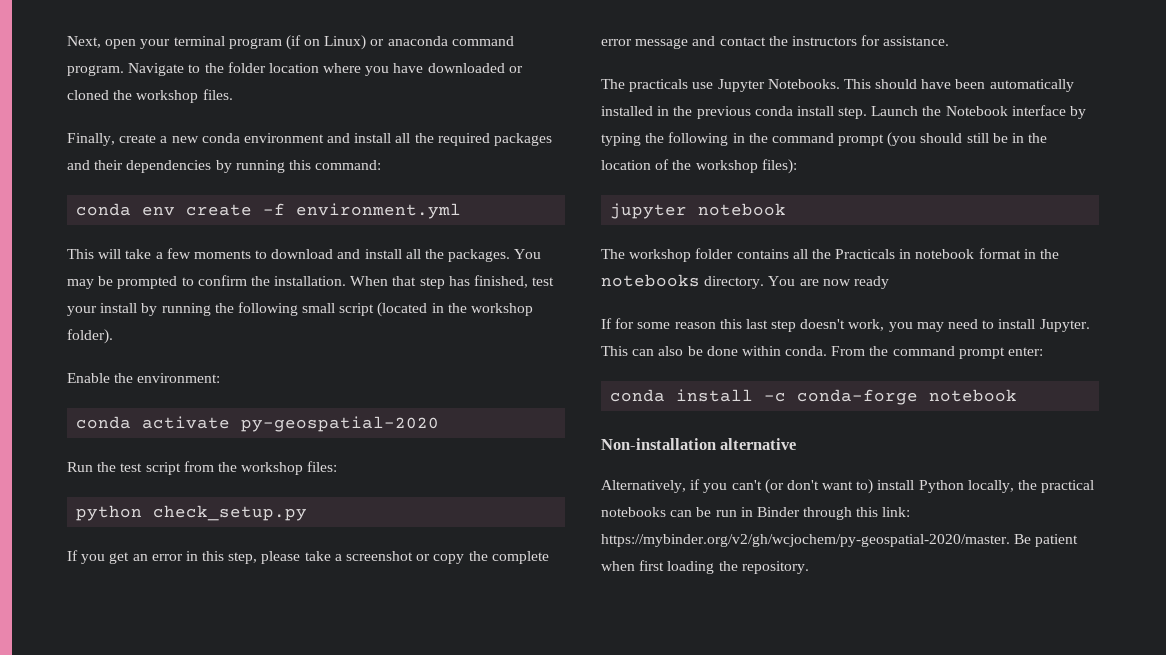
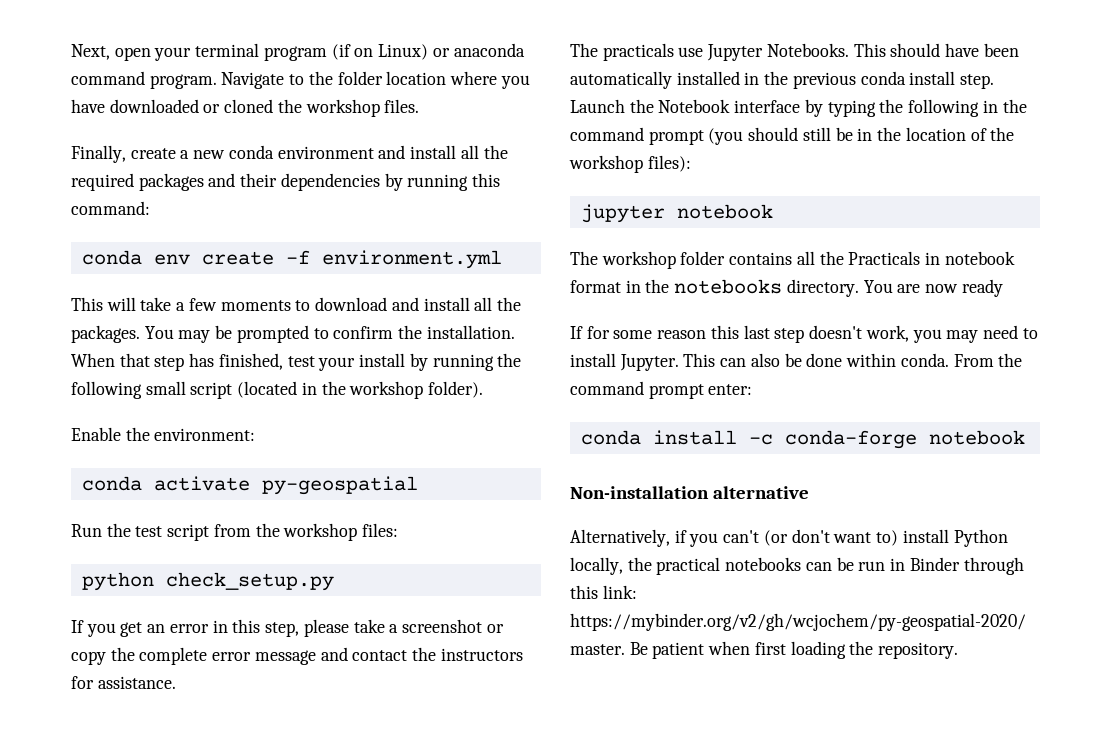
[241,416,440,432] py-geospatial-2020 -> [261,476,418,495] py-geospatial

